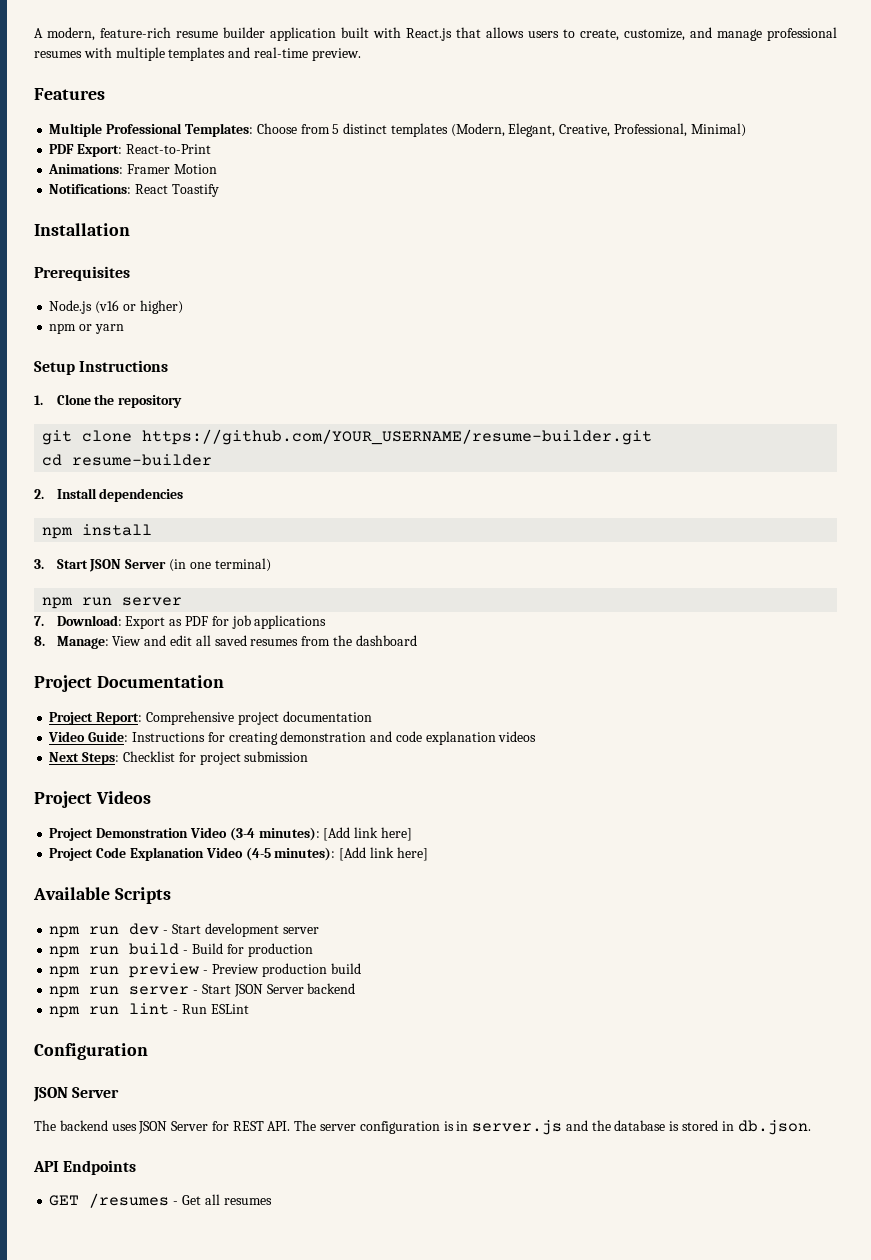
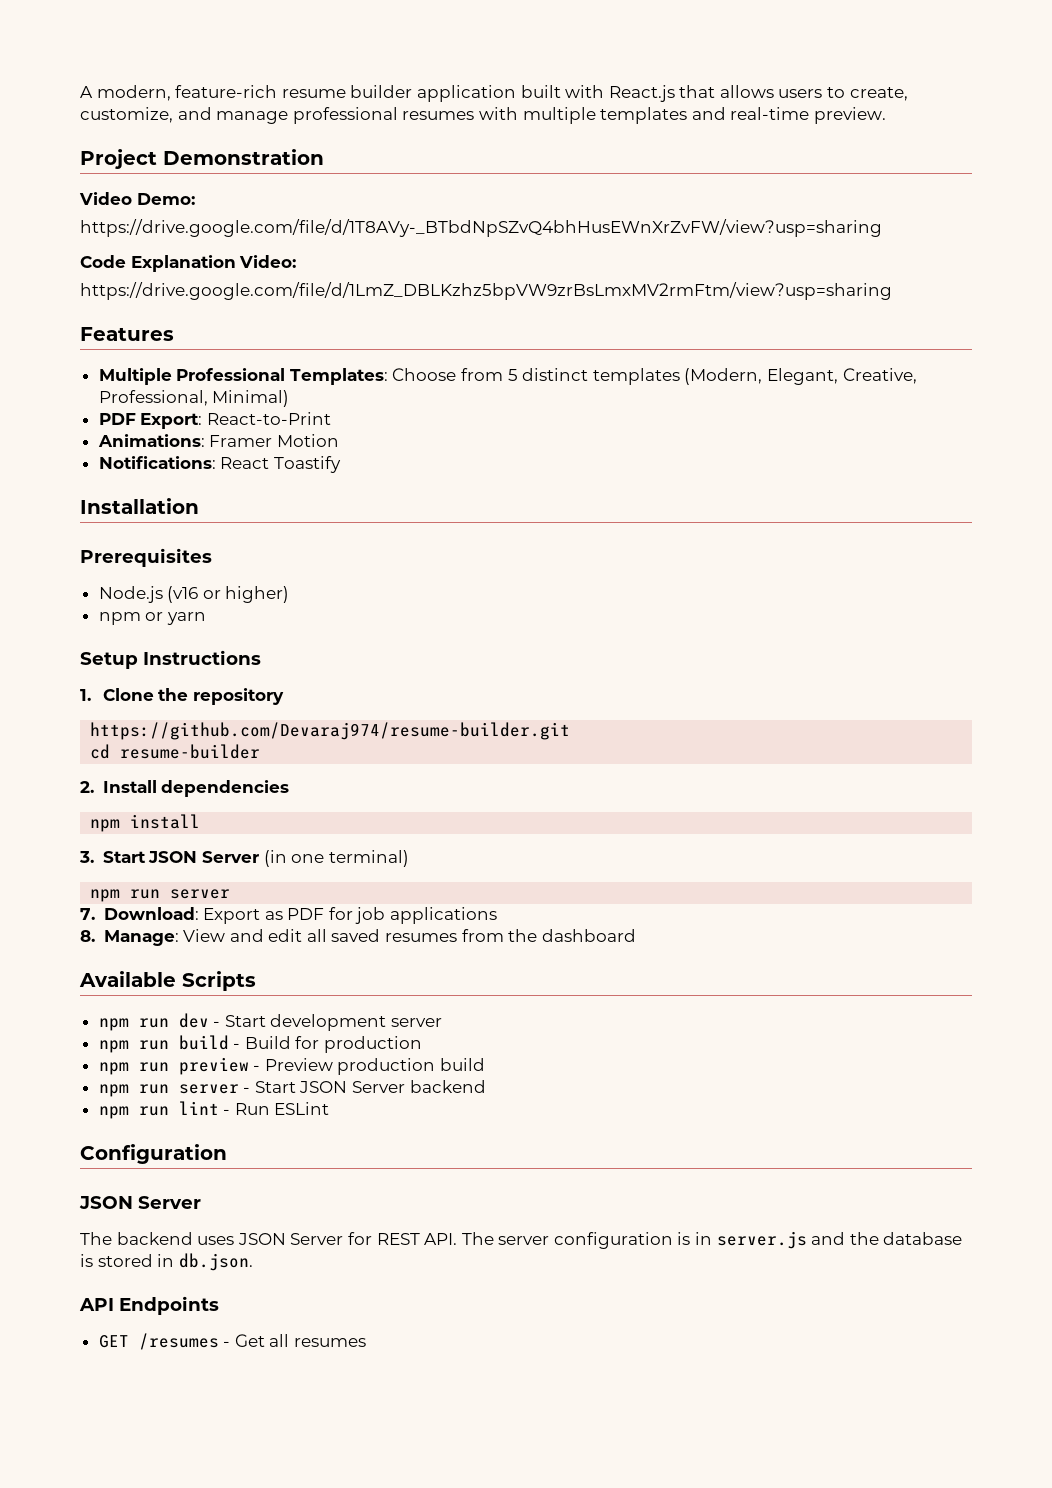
(361, 54) none -> [80,149,324,169] [79,192,195,205] [80,219,882,237] [80,255,297,272] [80,282,892,300] // Project Demonstration // Video Demo: // https://drive.google.com/file/d/1T8AVy-_BTbdNpSZvQ4bhHusEWnXrZvFW/view?usp=sharing // Code Explanation Video: // https://drive.google.com/file/d/1LmZ_DBLKzhz5bpVW9zrBsLmxMV2rmFtm/view?usp=sharing
[42,429,653,445] git clone https://github.com/YOUR_USERNAME/resume-builder.git -> [90,722,571,740] https://github.com/Devaraj974/resume-builder.git
[34,675,224,692] [49,711,372,725] [48,731,537,745] [49,751,309,765] [34,791,151,808] [49,827,412,841] [49,847,428,861] // Project Documentation // Project Report: Comprehensive project documentation // Video Guide: Instructions for creating demonstration and code explanation videos // Next Steps: Checklist for project submission // Project Videos // Project Demonstration Video (3-4 minutes): [Add link here] // Project Code Explanation Video (4-5 minutes): [Add link here] -> (636, 935) none

